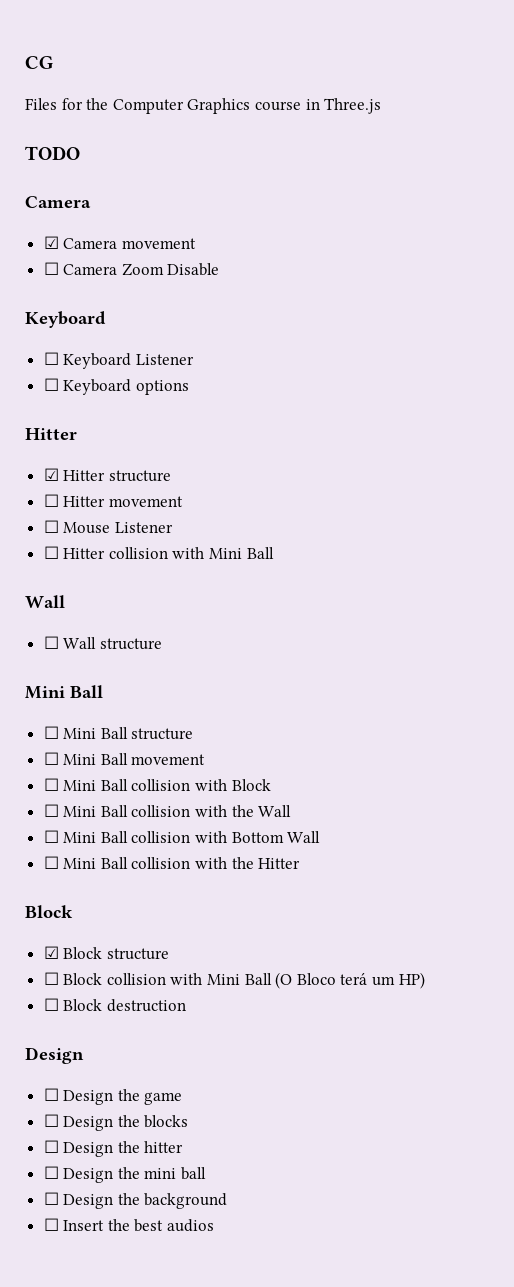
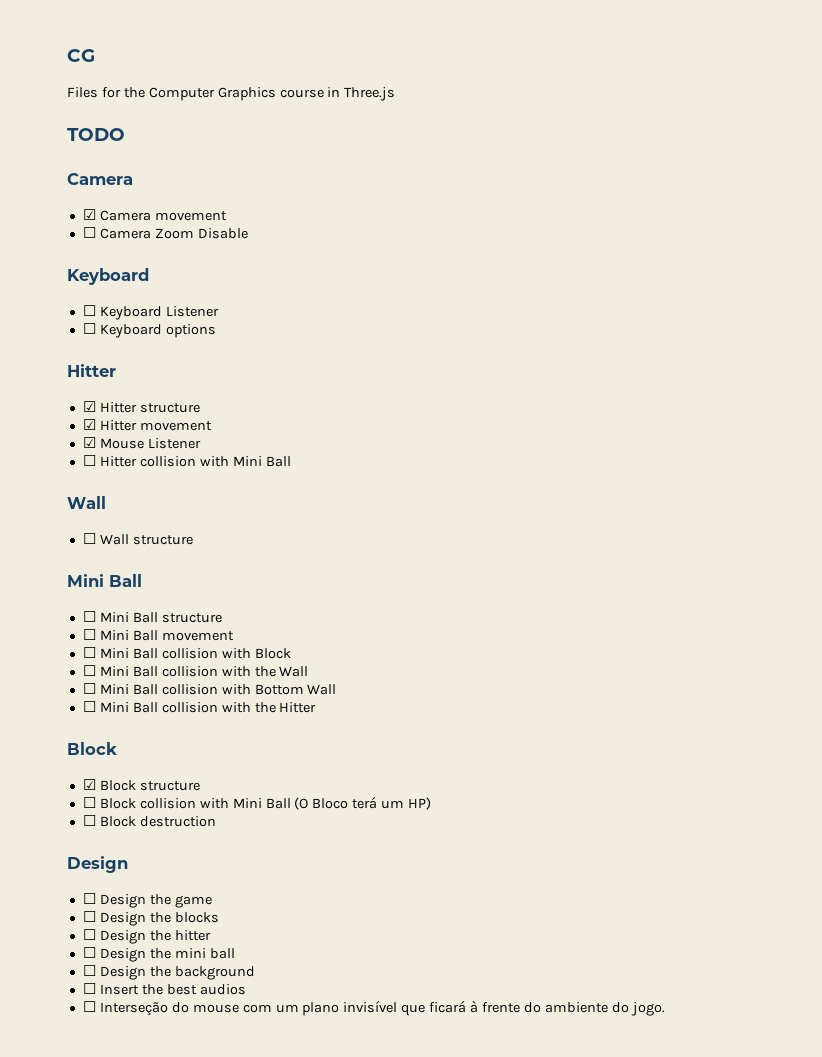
[43,494,59,507] ☐ -> [82,419,96,430] ☑
[43,520,59,533] ☐ -> [82,437,96,448] ☑
(215, 1225) none -> [82,1000,665,1016] // ☐ Interseção do mouse com um plano invisível que ficará à frente do ambiente do jogo.

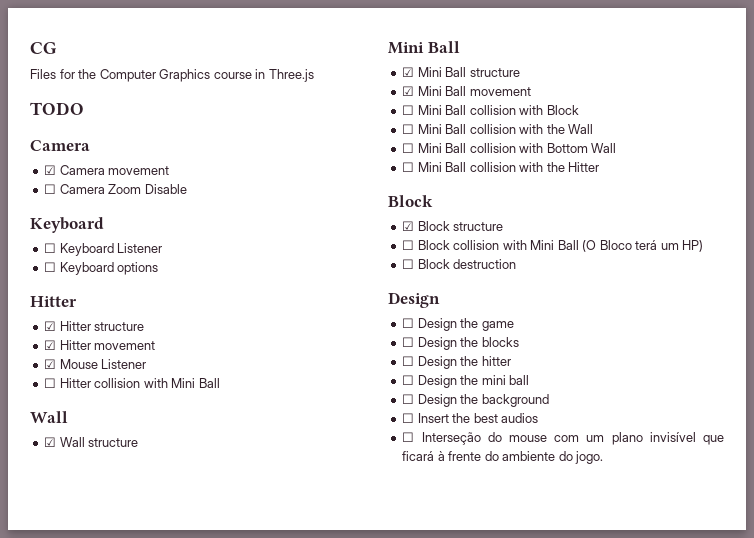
[82,533,96,544] ☐ -> [44,437,57,447] ☑
[82,611,96,622] ☐ -> [402,67,415,77] ☑
[82,629,96,640] ☐ -> [402,86,415,96] ☑

